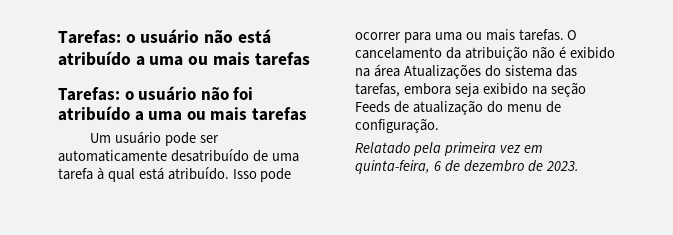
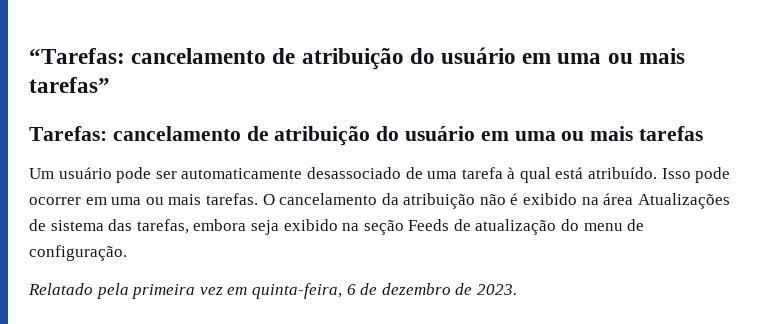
[58,29,271,44] [58,51,310,66] [58,86,254,101] [58,106,144,121] Tarefas: o usuário não está atribuído a uma ou mais tarefas // Tarefas: o usuário não foi atribuído a -> [29,47,685,70] [29,77,110,93] [29,126,509,146] “Tarefas: cancelamento de atribuição do usuário em uma ou mais tarefas” // Tarefas: cancelamento de atribuição do usuário em
[170,149,249,162] desatribuído -> [306,167,401,179] desassociado
[403,32,431,43] para -> [85,197,107,205] em
[484,65,501,77] do -> [29,219,46,231] de

